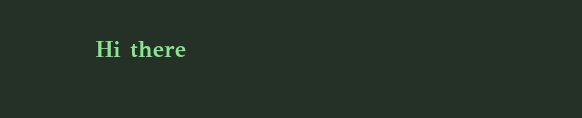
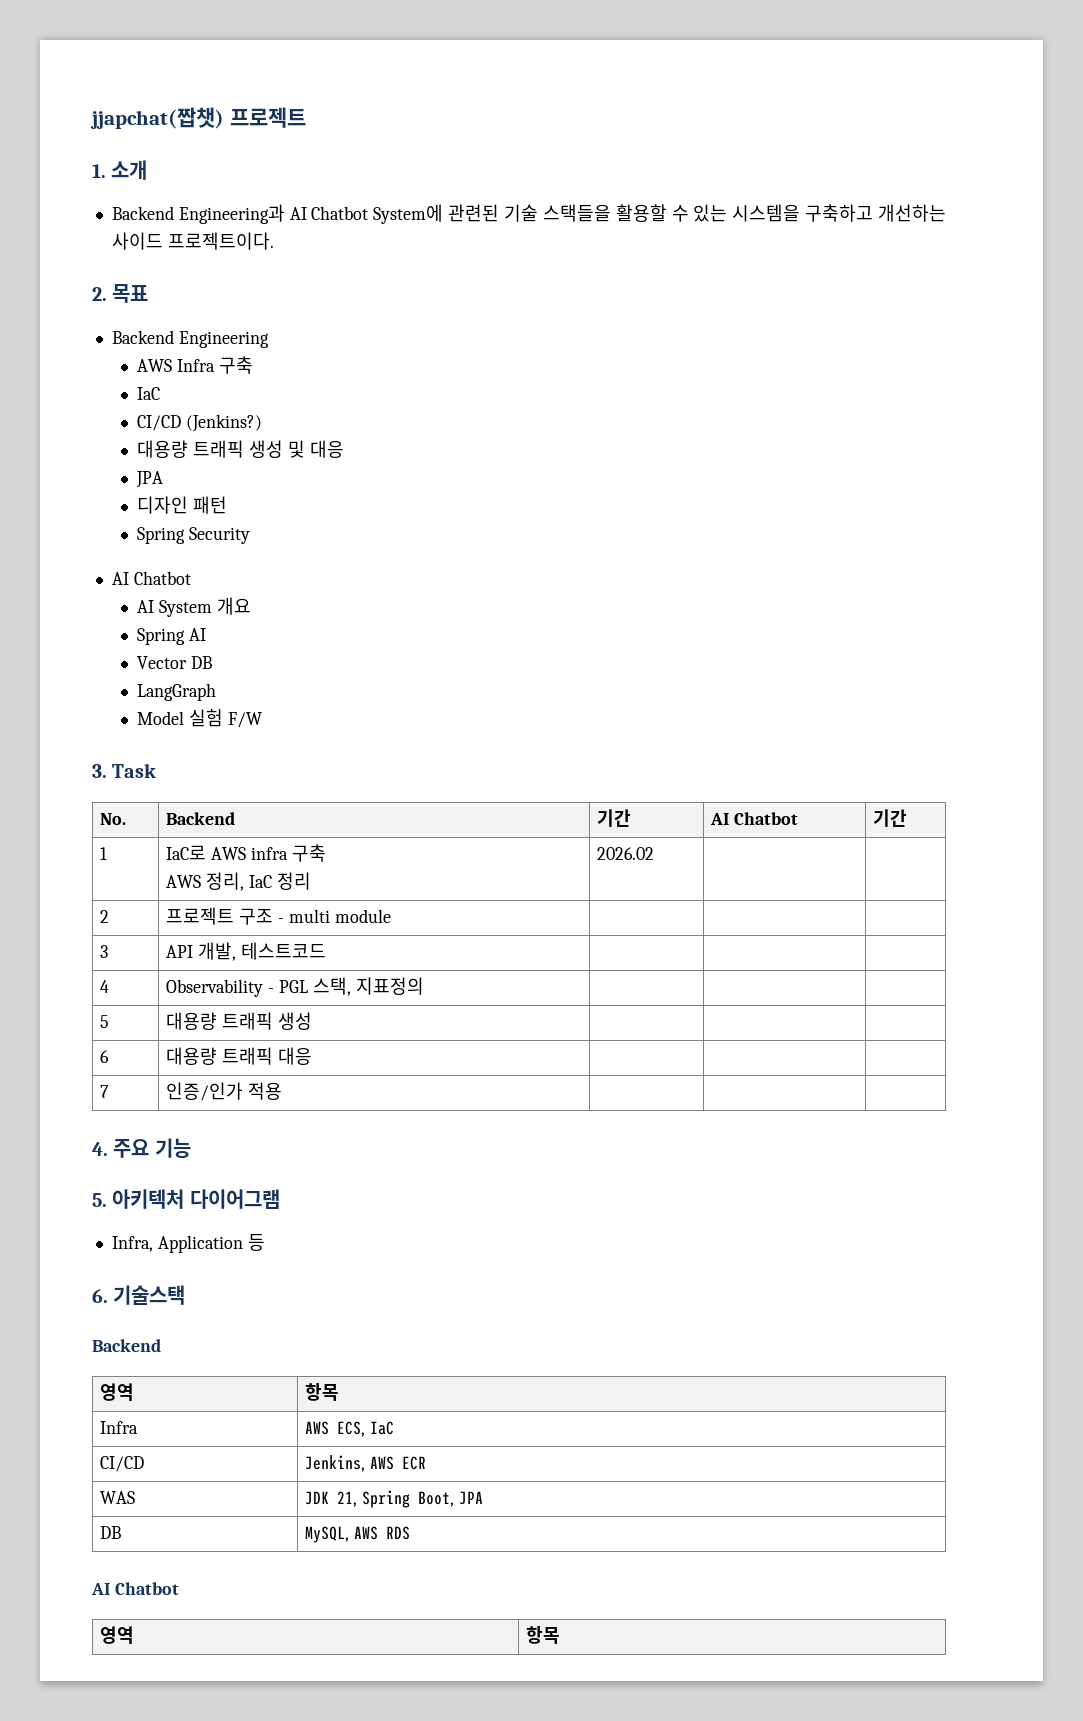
[95,41,186,58] Hi there -> [90,107,306,129] [92,160,148,180] [111,204,946,224] [111,232,274,250] [92,284,149,303] [111,330,269,348] [137,356,253,374] [137,387,161,400] [137,414,263,432] [137,440,344,458] [136,471,164,488] [137,496,228,514] [137,527,251,544] [111,571,191,585] [137,597,251,617] [137,628,207,645] [137,656,213,669] [137,683,217,701] [137,709,262,728] [92,763,157,778] [100,813,127,825] [166,812,236,825] [597,809,632,827] [710,812,799,825] [873,809,908,827] [100,847,108,860] [166,844,326,862] [166,872,311,891] [597,847,655,860] [100,910,110,923] [166,907,391,925] [100,945,109,958] [166,942,327,961] [100,980,110,993] [166,977,424,997] [100,1015,110,1028] [166,1012,313,1030] [100,1050,110,1063] [166,1047,313,1065] [100,1085,110,1098] [166,1082,283,1101] [92,1138,191,1158] [92,1189,280,1209] [111,1234,265,1253] [92,1285,186,1305] [92,1339,161,1352] [100,1383,135,1401] [305,1383,340,1401] [100,1421,139,1434] [305,1421,395,1437] [100,1456,145,1472] [305,1455,427,1472] [100,1491,136,1504] [305,1490,484,1508] [100,1526,122,1539] [305,1526,411,1543] [91,1582,179,1595] [100,1626,135,1644] [526,1626,561,1644] jjapchat(짭챗) 프로젝트 // 1. 소개 // Backend Engineering과 AI Chatbot System에 관련된 기술 스택들을 활용할 수 있는 시스템을 구축하고 개선하는 사이드 프로젝트이다. // 2. 목표 // Backend Engineering // AWS Infra 구축 // IaC // CI/CD (Jenkins?) // 대용량 트래픽 생성 및 대응 // JPA // 디자인 패턴 // Spring Security // AI Chatbot // AI System 개요 // Spring AI // Vector DB // LangGraph // Model 실험 F/W // 3. Task // No. | Backend | 기간 | AI Chatbot | 기간 // 1 | IaC로 AWS infra 구축 // AWS 정리, IaC 정리 | 2026.02 | | // 2 | 프로젝트 구조 - multi module | | | // 3 | API 개발, 테스트코드 | | | // 4 | Observability - PGL 스택, 지표정의 | | | // 5 | 대용량 트래픽 생성 | | | // 6 | 대용량 트래픽 대응 | | | // 7 | 인증/인가 적용 | | | // 4. 주요 기능 // 5. 아키텍처 다이어그램 // Infra, Application 등 // 6. 기술스택 // Backend // 영역 | 항목 // Infra | AWS ECS, IaC // CI/CD | Jenkins, AWS ECR // WAS | JDK 21, Spring Boot, JPA // DB | MySQL, AWS RDS // AI Chatbot // 영역 | 항목

